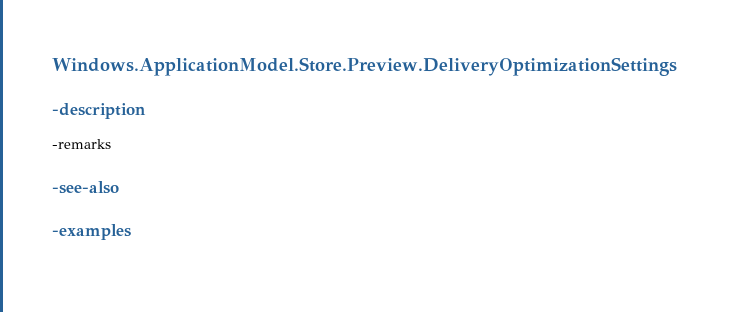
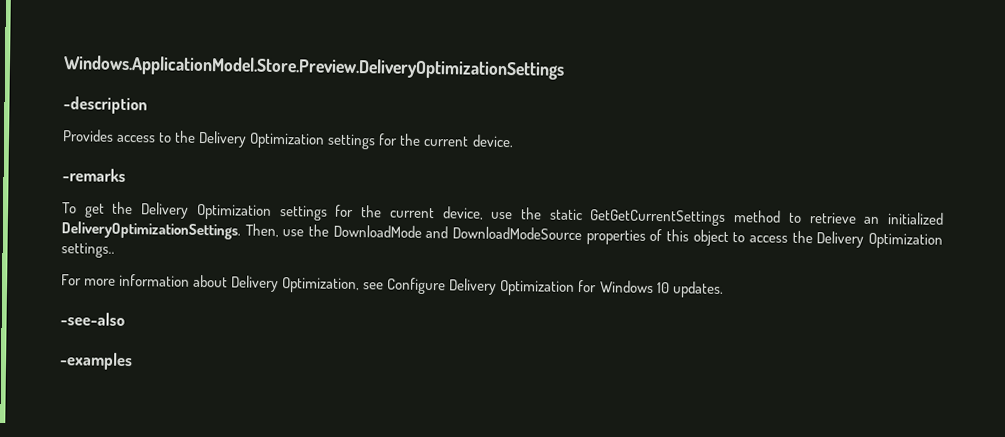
[52,139,111,149] -remarks -> [62,129,514,150] [62,168,126,182] [62,201,945,226] [61,221,943,249] [61,242,115,258] [61,273,724,298] Provides access to the Delivery Optimization settings for the current device. // -remarks // To get the Delivery Optimization settings for the current device, use the static GetGetCurrentSettings method to retrieve an initialized DeliveryOptimizationSettings. Then, use the DownloadMode and DownloadModeSource properties of this object to access the Delivery Optimization settings.. // For more information about Delivery Optimization, see Configure Delivery Optimization for Windows 10 updates.

